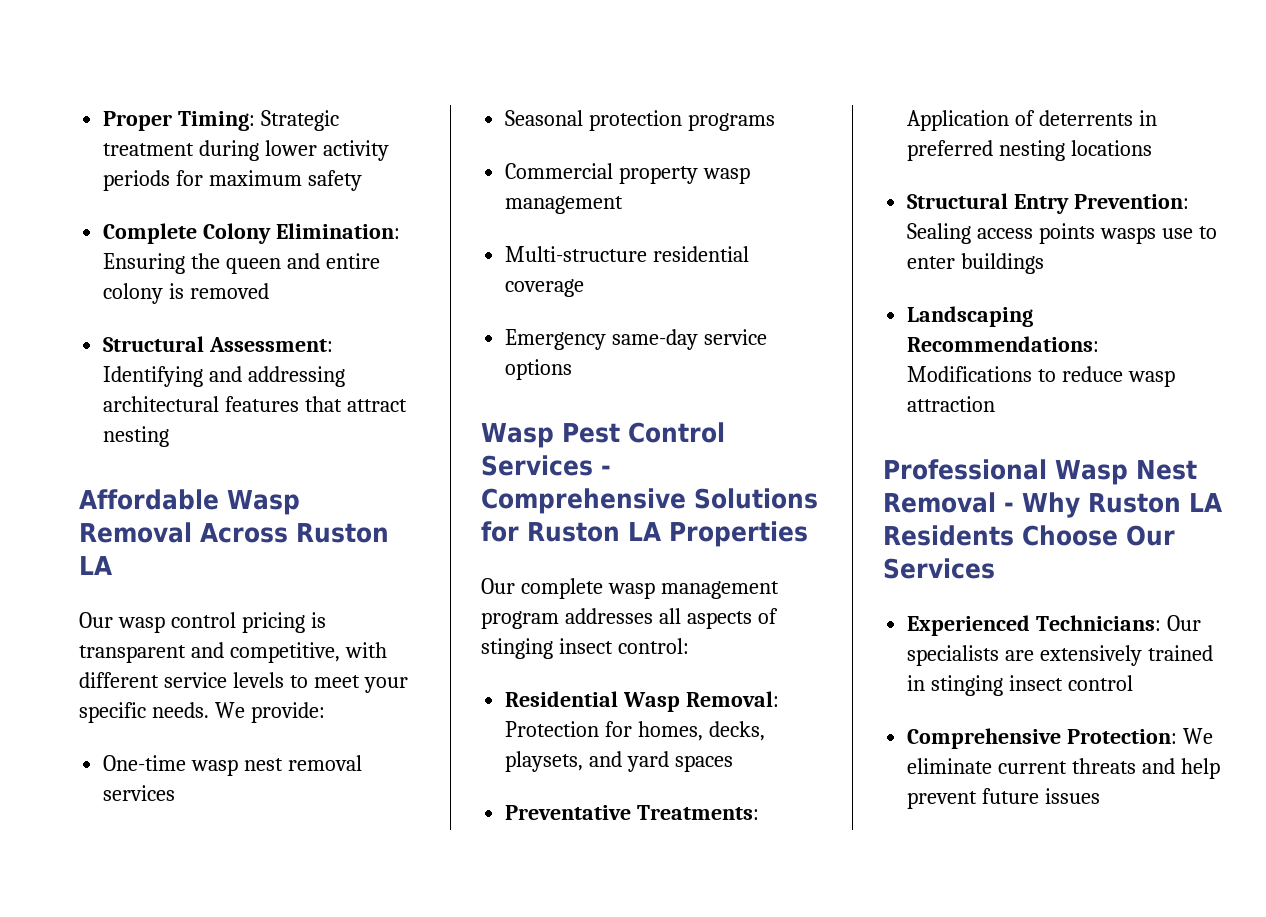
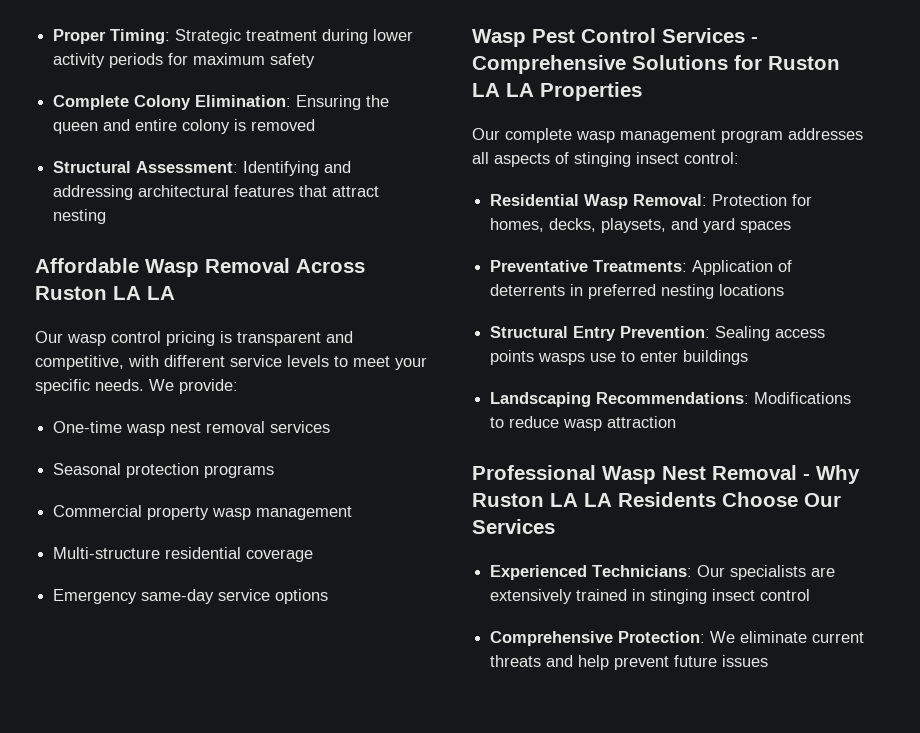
(112, 565) none -> [147,286,175,300] LA
(661, 531) none -> [506,83,534,97] LA
(1222, 502) none -> [584,493,612,507] LA

